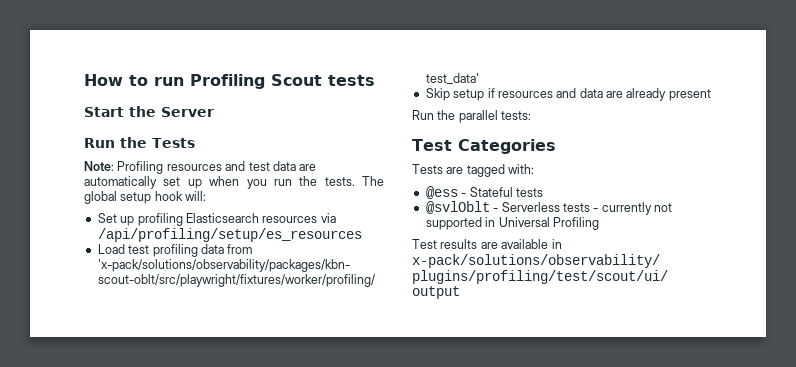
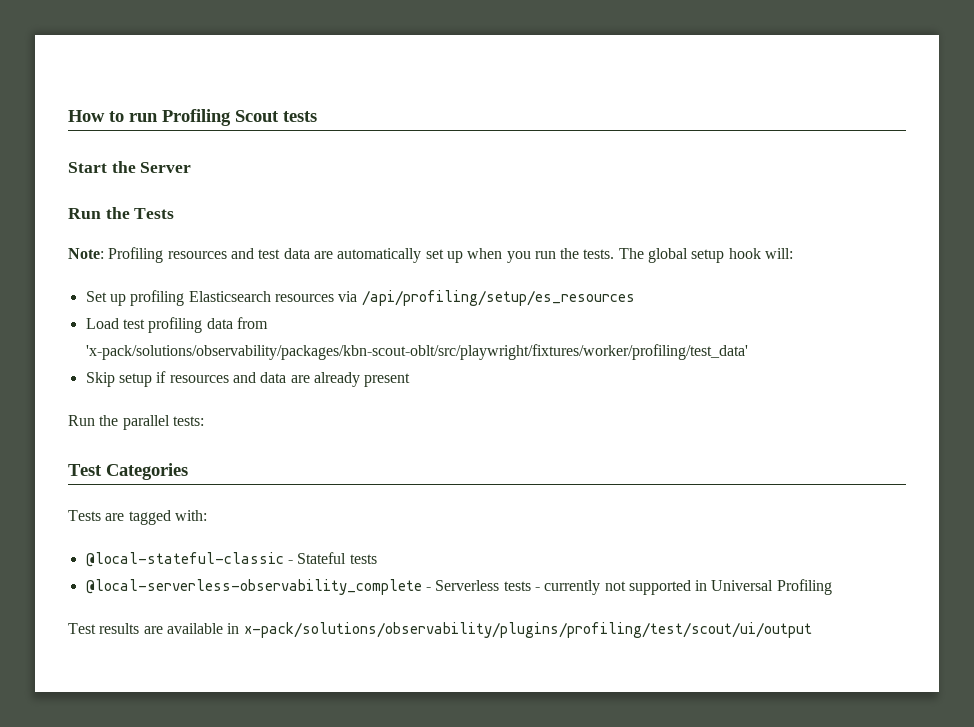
[425,186,458,199] @ess -> [85,552,284,567] @local-stateful-classic
[425,201,490,214] @svlOblt -> [85,579,422,595] @local-serverless-observability_complete

